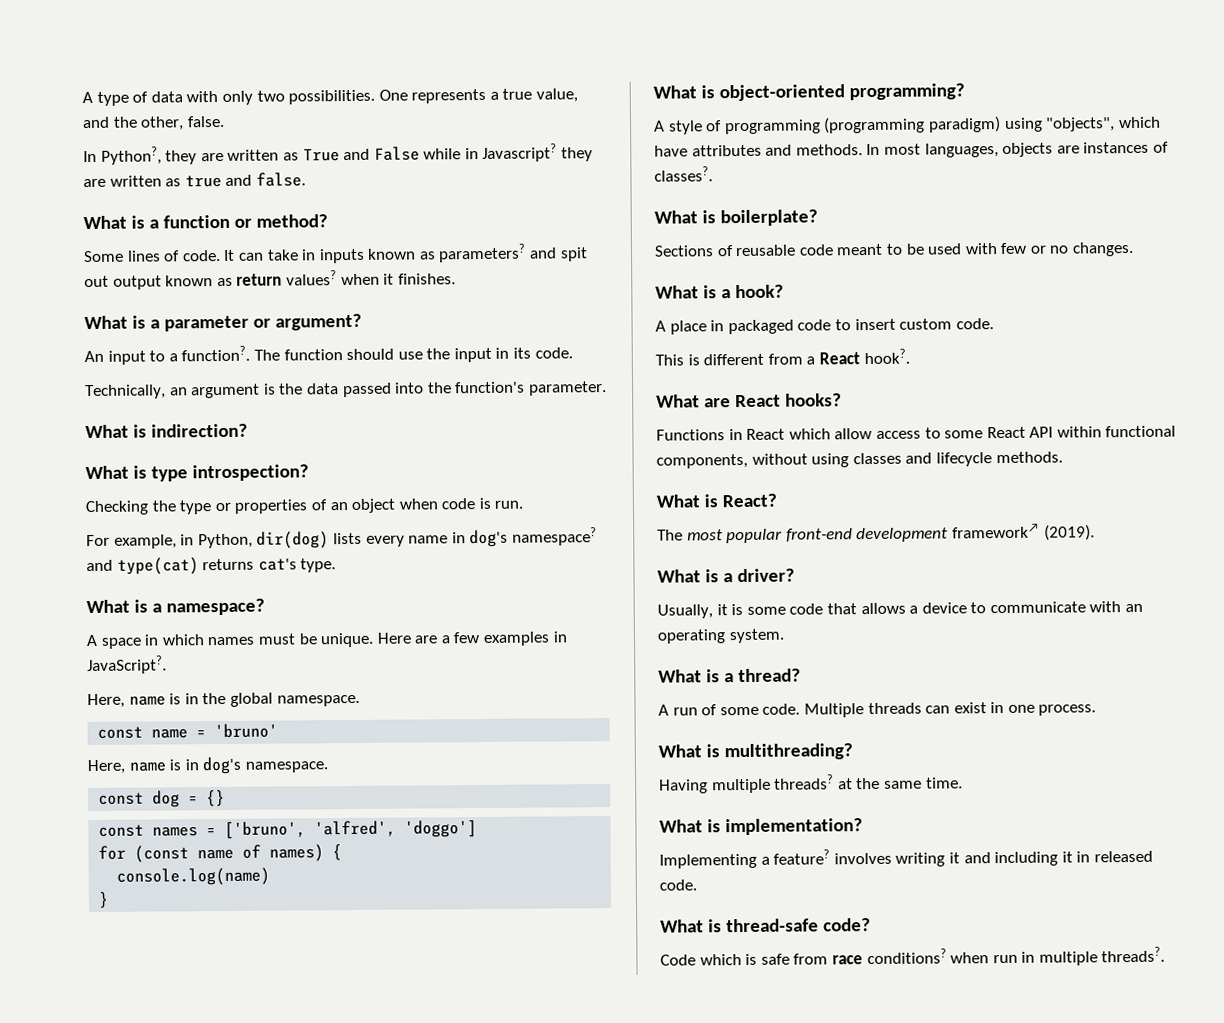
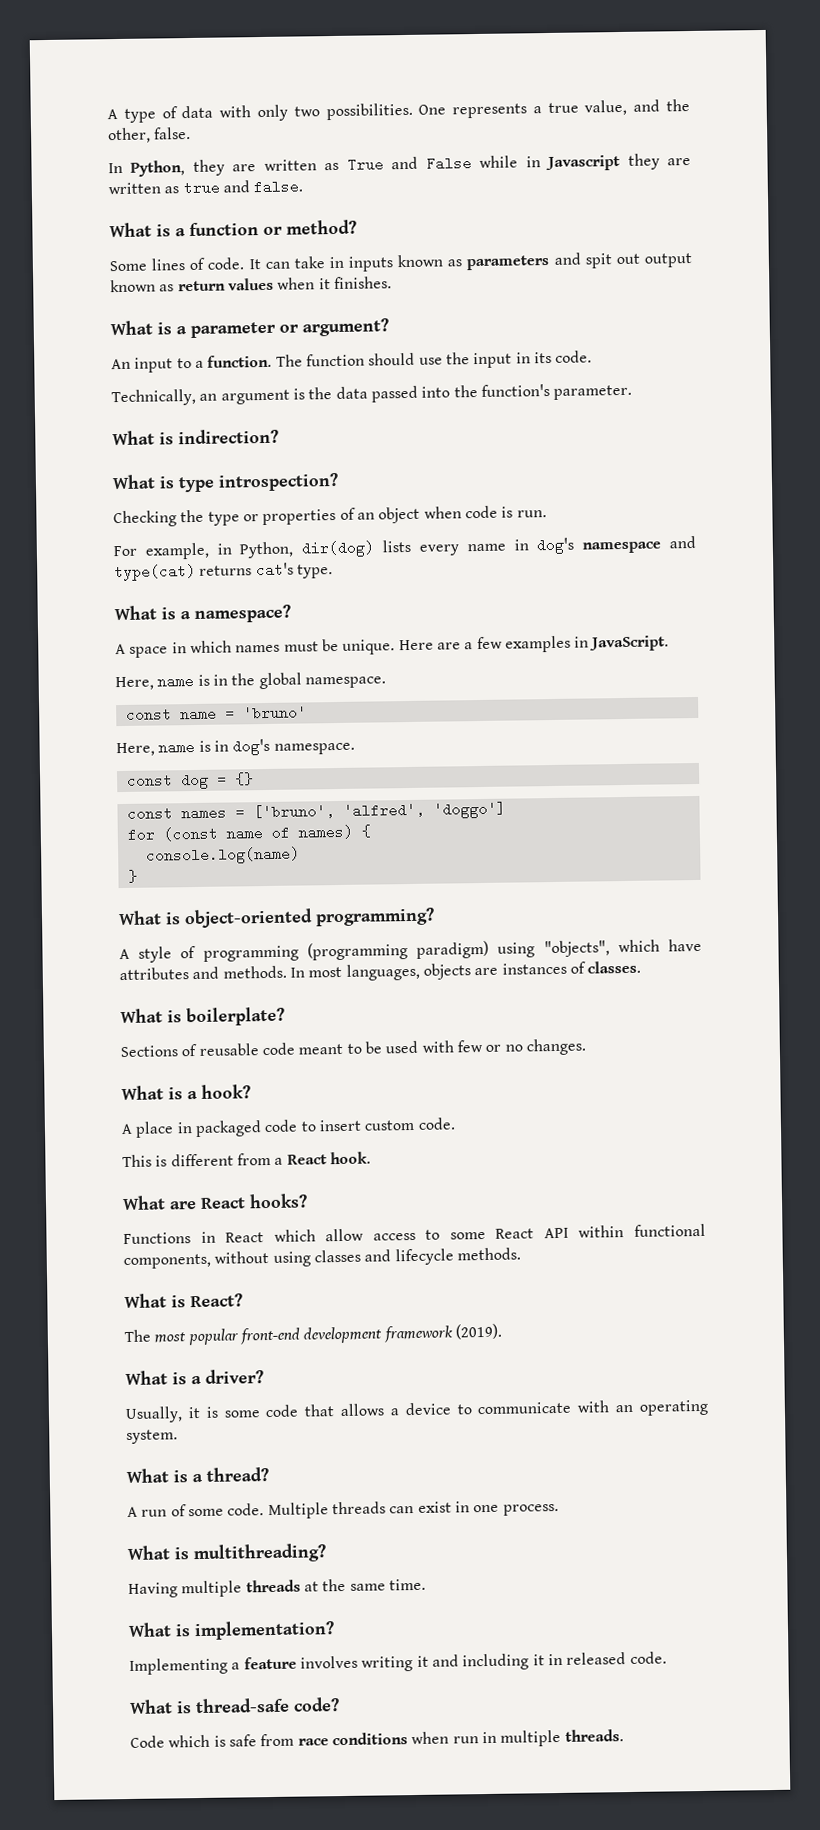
[100,146,162,165] Python?, -> [130,160,186,177] Python,
[482,143,558,162] Javascript? -> [545,154,621,172] Javascript
[438,243,527,263] parameters? -> [466,254,550,271] parameters
[285,270,337,286] values? -> [227,277,274,291] values
[181,345,251,362] function?. -> [207,354,273,368] function.
[511,527,597,546] namespace? -> [582,541,662,554] namespace
[87,655,167,675] JavaScript?. -> [589,635,670,652] JavaScript.
[654,166,713,182] classes?. -> [587,960,642,974] classes.
[863,348,910,365] hook?. -> [329,1151,371,1165] hook.
[951,523,1040,539] framework↗ -> [383,1325,453,1343] framework
[774,774,835,790] threads? -> [245,1579,301,1593] threads
[773,849,831,865] feature? -> [243,1656,297,1670] feature
[866,948,947,965] conditions? -> [331,1732,408,1746] conditions
[1101,946,1166,963] threads?. -> [564,1729,624,1742] threads.

